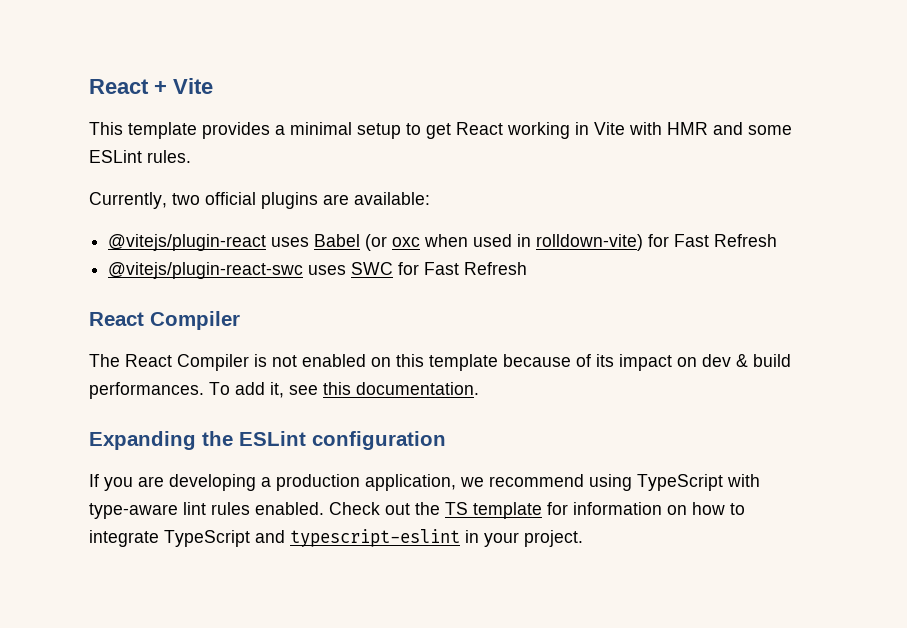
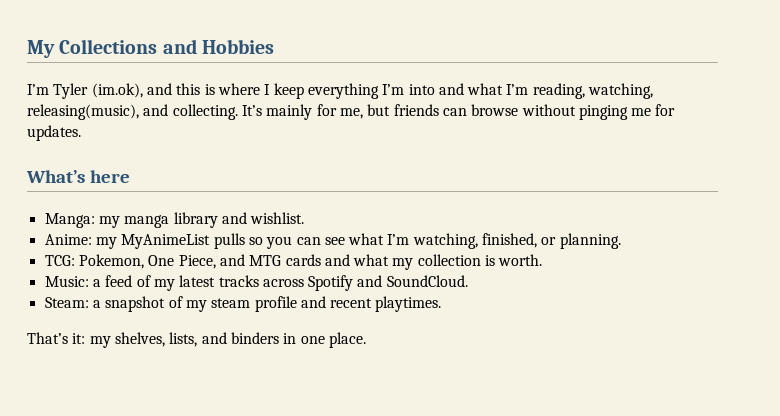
[89,78,213,94] [89,122,792,139] [89,150,191,163] [89,192,430,209] [108,234,778,251] [108,262,528,279] [89,311,240,330] [89,354,791,371] [89,382,479,399] [89,431,446,450] [89,474,760,491] [89,502,745,519] [89,529,583,547] React + Vite // This template provides a minimal setup to get React working in Vite with HMR and some ESLint rules. // Currently, two official plugins are available: // @vitejs/plugin-react uses Babel (or oxc when used in rolldown-vite) for Fast Refresh // @vitejs/plugin-react-swc uses SWC for Fast Refresh // React Compiler // The React Compiler is not enabled on this template because of its impact on dev & build performances. To add it, see this documentation. // Expanding the ESLint configuration // If you are developing a production application, we recommend using TypeScript with type-aware lint rules enabled. Check out the TS template for information on how to integrate TypeScript and typescript-eslint in your project. -> [27,39,275,58] [27,83,654,99] [27,104,676,120] [27,125,81,141] [26,170,130,183] [44,212,305,228] [44,233,621,249] [44,254,543,270] [44,275,468,291] [44,296,442,312] [27,332,366,348] My Collections and Hobbies // I’m Tyler (im.ok), and this is where I keep everything I’m into and what I’m reading, watching, releasing(music), and collecting. It’s mainly for me, but friends can browse without pinging me for updates. // What’s here // Manga: my manga library and wishlist. // Anime: my MyAnimeList pulls so you can see what I’m watching, finished, or planning. // TCG: Pokemon, One Piece, and MTG cards and what my collection is worth. // Music: a feed of my latest tracks across Spotify and SoundCloud. // Steam: a snapshot of my steam profile and recent playtimes. // That’s it: my shelves, lists, and binders in one place.

